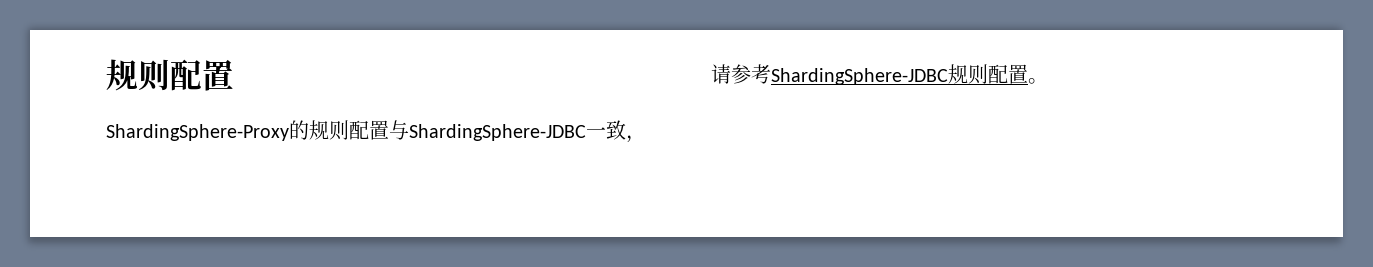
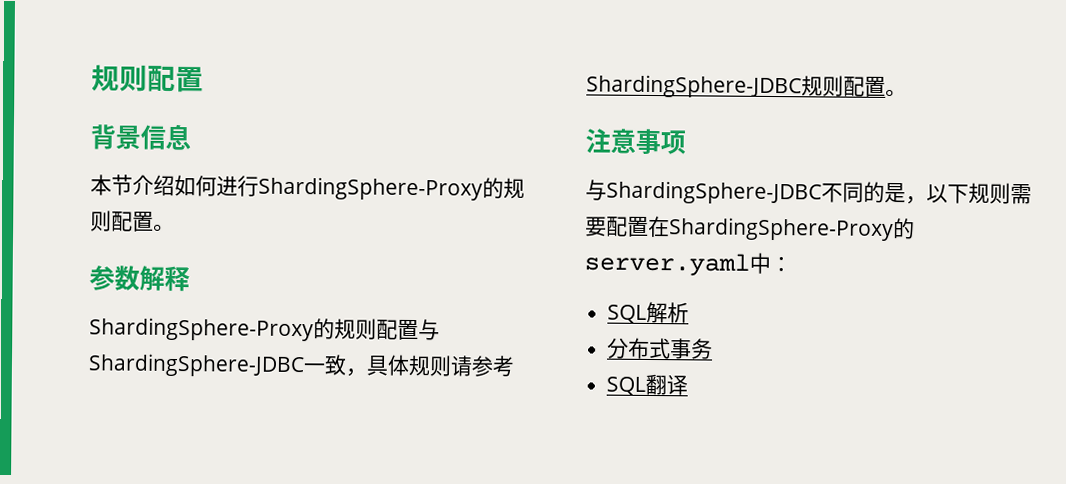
[106,59,234,91] 规则配置 -> [91,64,204,93] [90,123,191,151] [90,174,525,201] [90,210,175,232] [89,265,190,292] 规则配置 // 背景信息 // 本节介绍如何进行ShardingSphere-Proxy的规则配置。 // 参数解释
(646, 139) none -> [366,354,452,377] 具体规则
(1048, 81) none -> [585,128,686,155] [585,179,1032,205] [585,215,915,242] [584,252,792,277] [607,301,690,324] [607,337,714,360] [606,373,689,396] // 注意事项 // 与ShardingSphere-JDBC不同的是，以下规则需要配置在ShardingSphere-Proxy的server.yaml中： // SQL解析 // 分布式事务 // SQL翻译

